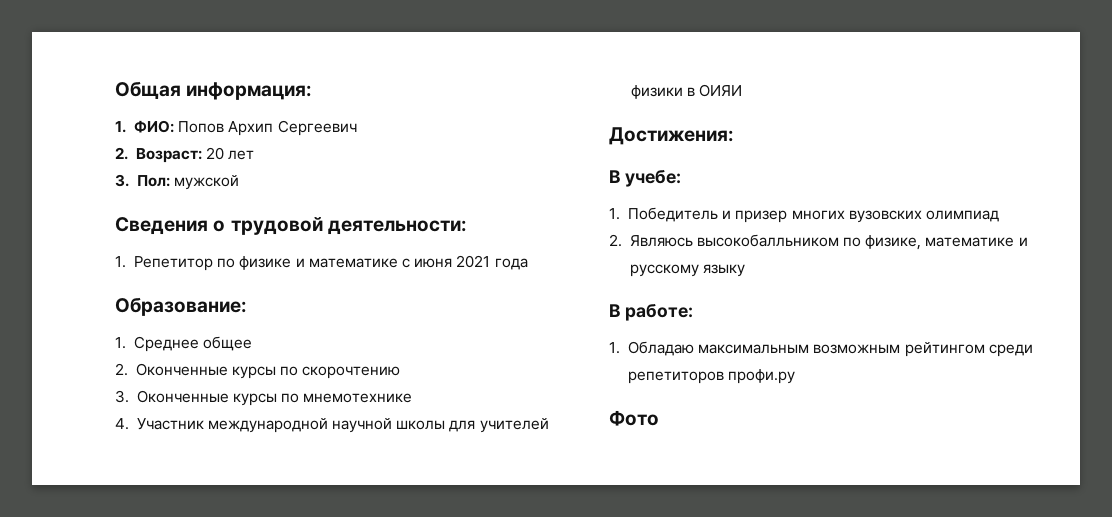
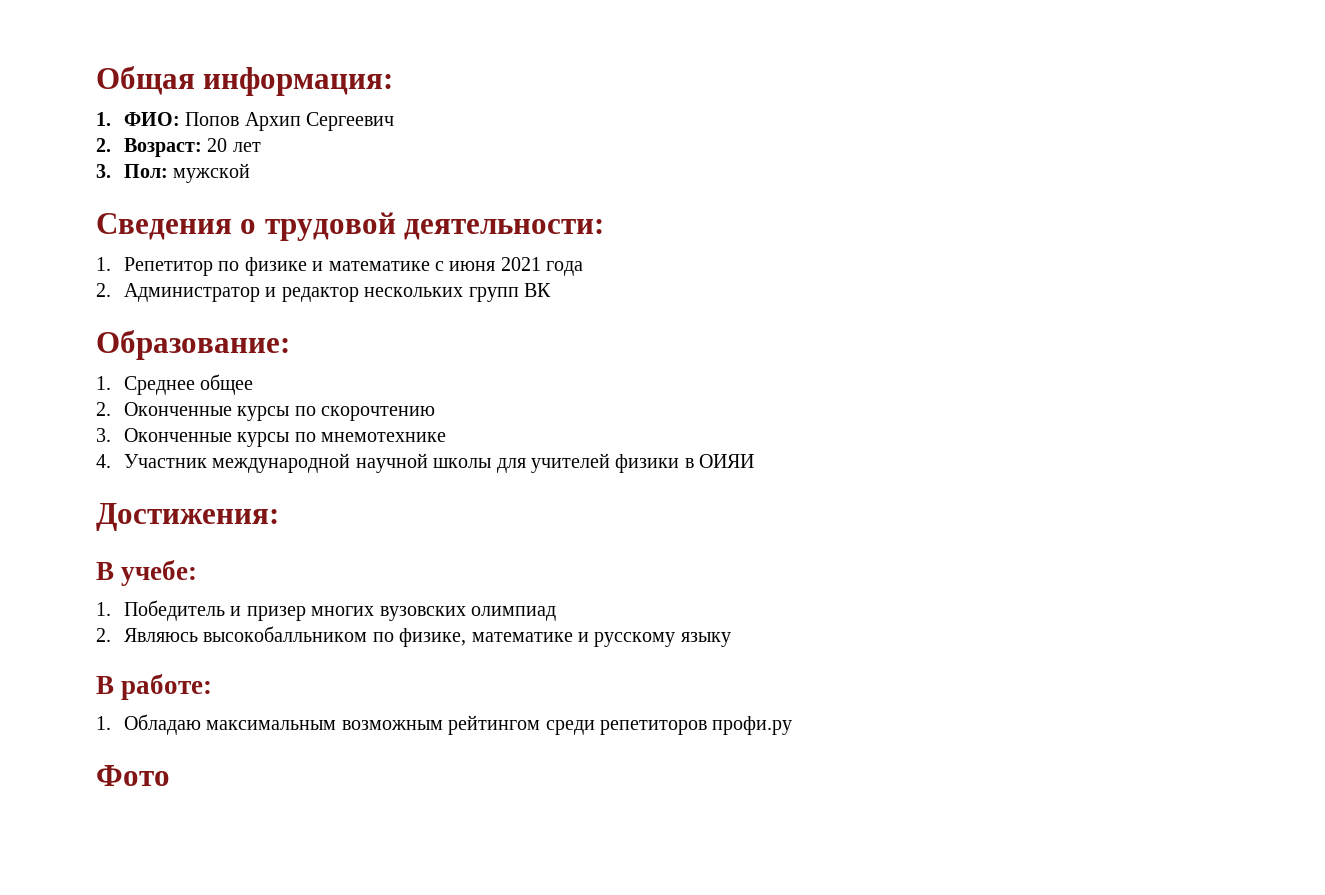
(528, 264) none -> [96,283,551,302] // 2. Администратор и редактор нескольких групп ВК

